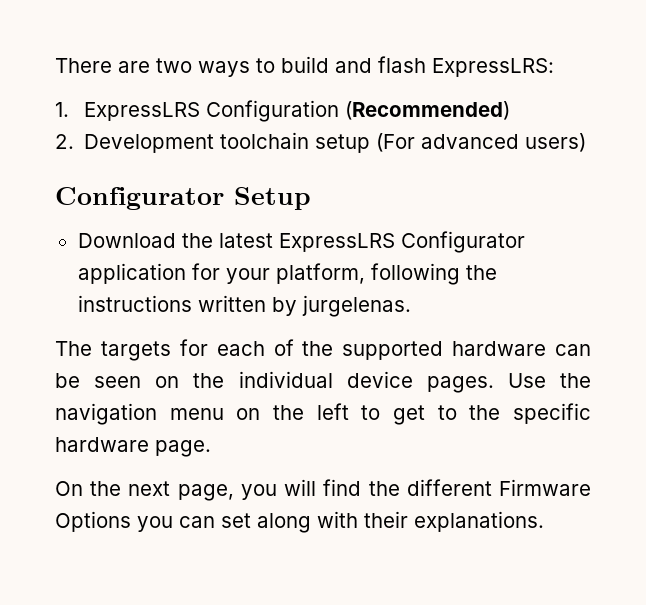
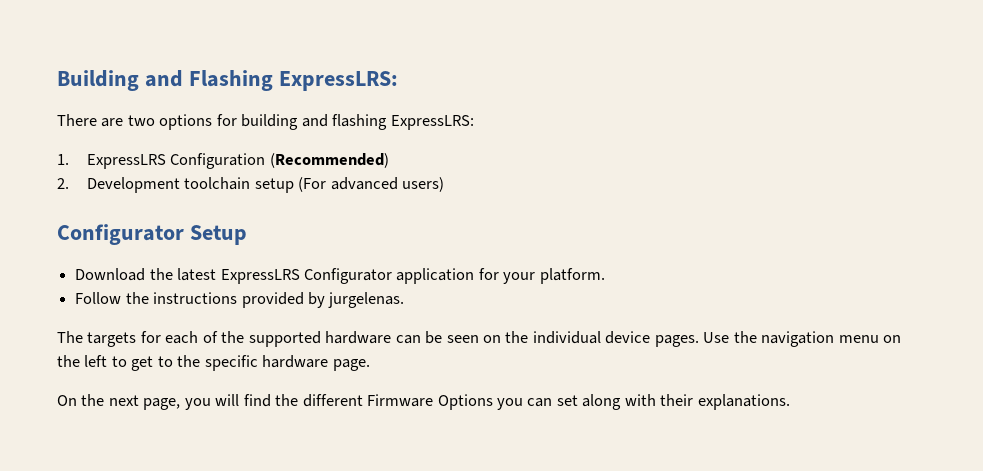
[55,56,426,77] There are two ways to build and flash -> [57,70,398,91] [57,114,388,130] Building and Flashing ExpressLRS: // There are two options for building and flashing
[275,263,460,285] platform, following -> [539,268,605,284] [75,292,122,304] platform. // Follow
[197,295,266,312] written -> [241,292,304,308] provided

